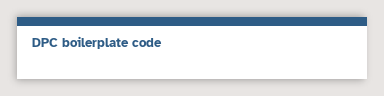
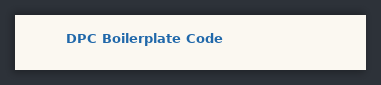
[62,36,162,49] boilerplate code -> [102,33,223,46] Boilerplate Code

